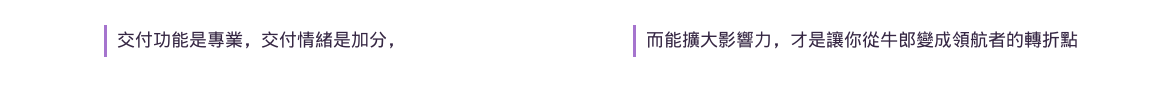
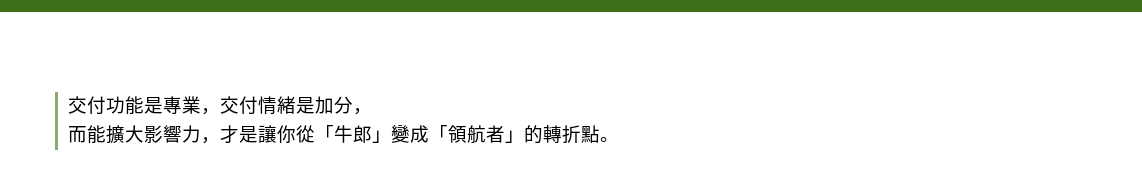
[880,31,1007,48] 牛郎變成領航者 -> [315,124,525,143] 「牛郎」變成「領航者」
(1079, 39) none -> [600,137,620,142] 。

